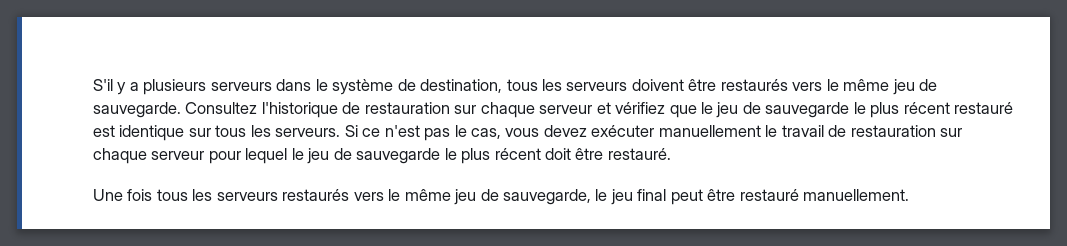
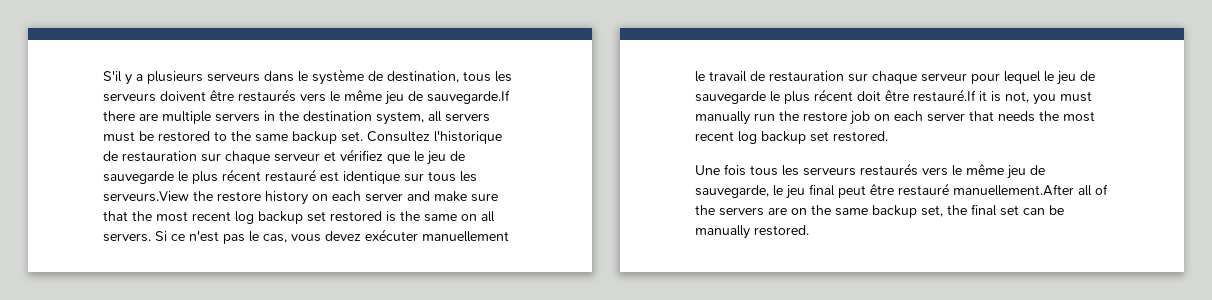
[93,102,181,118] sauvegarde. -> [427,90,510,104] [103,111,490,125] [103,131,363,144] sauvegarde.If there are multiple servers in the destination system, all servers must be restored to the same backup set.
[275,128,341,137] serveurs. -> [103,191,498,205] [103,211,495,224] [103,233,151,242] serveurs.View the restore history on each server and make sure that the most recent log backup set restored is the same on all servers.
[607,148,671,160] restauré. -> [913,89,1092,105] [695,111,1095,125] [695,131,888,144] restauré.If it is not, you must manually run the restore job on each server that needs the most recent log backup set restored.
[803,189,910,201] manuellement. -> [953,184,1108,196] [695,204,1064,218] [695,225,809,239] manuellement.After all of the servers are on the same backup set, the final set can be manually restored.

